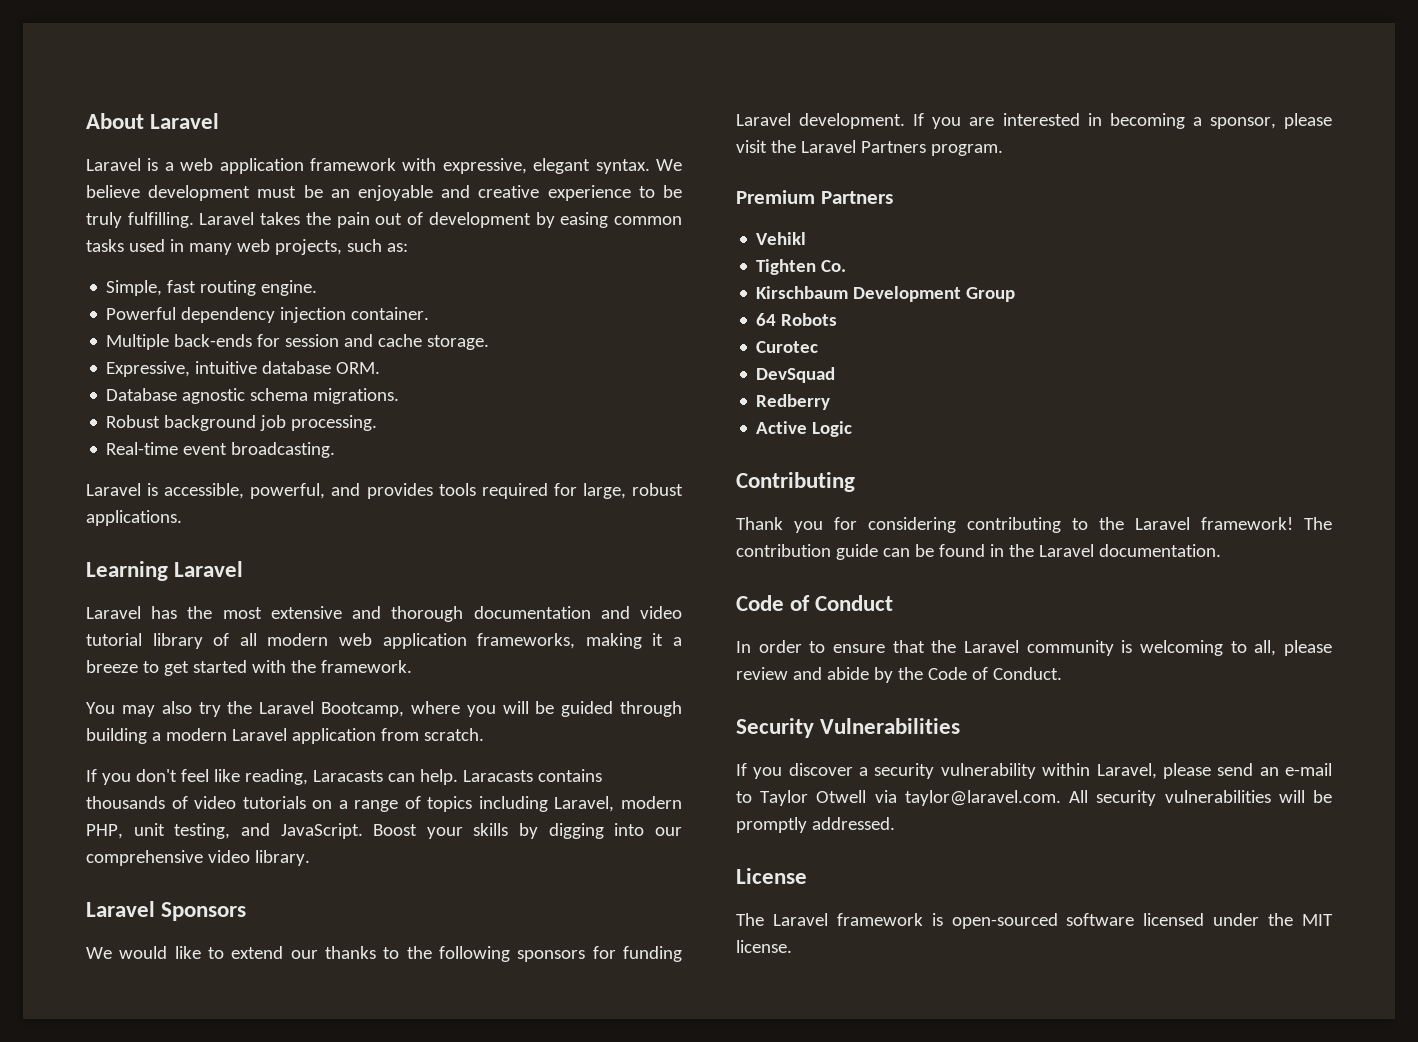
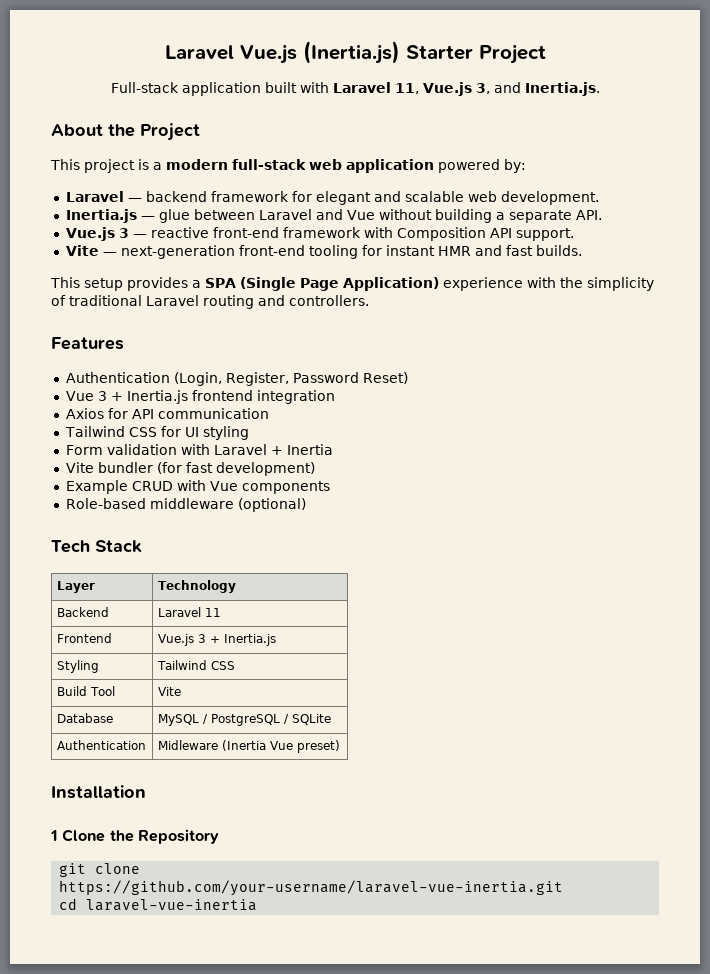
[86,113,220,129] [86,158,682,174] [86,185,682,201] [86,212,683,228] [86,239,408,255] [106,280,318,296] [106,307,430,323] [106,334,490,350] [106,361,381,377] [106,388,400,404] [106,415,378,431] [106,442,336,458] [86,483,684,499] [86,510,182,526] [86,561,244,581] [86,606,682,622] [86,633,683,649] [86,660,412,676] [86,701,682,717] [86,728,484,744] [86,769,602,785] [86,796,682,812] [86,823,682,839] [86,850,310,866] [86,901,247,921] [86,946,682,962] [736,113,1332,129] [736,140,1003,156] [736,190,893,204] [756,232,807,245] [756,259,847,275] [756,286,1016,302] [756,313,838,326] [756,341,819,353] [756,367,836,383] [756,394,831,410] [756,421,853,437] [736,472,855,492] [736,517,1332,533] [736,544,1221,560] [736,595,894,611] [736,640,1332,656] [736,667,1062,683] [736,718,961,738] [736,763,1332,779] [736,790,1332,806] [736,817,895,833] [736,868,807,884] [736,913,1333,929] [736,940,792,953] About Laravel // Laravel is a web application framework with expressive, elegant syntax. We believe development must be an enjoyable and creative experience to be truly fulfilling. Laravel takes the pain out of development by easing common tasks used in many web projects, such as: // Simple, fast routing engine. // Powerful dependency injection container. // Multiple back-ends for session and cache storage. // Expressive, intuitive database ORM. // Database agnostic schema migrations. // Robust background job processing. // Real-time event broadcasting. // Laravel is accessible, powerful, and provides tools required for large, robust applications. // Learning Laravel // Laravel has the most extensive and thorough documentation and video tutorial library of all modern web application frameworks, making it a breeze to get started with the framework. // You may also try the Laravel Bootcamp, where you will be guided through building a modern Laravel application from scratch. // If you don't feel like reading, Laracasts can help. Laracasts contains thousands of video tutorials on a range of topics including Laravel, modern PHP, unit testing, and JavaScript. Boost your skills by digging into our comprehensive video library. // Laravel Sponsors // We would like to extend our thanks to the following sponsors for funding Laravel development. If you are interested in becoming a sponsor, please visit the Laravel Partners program. // Premium Partners // Vehikl // Tighten Co. // Kirschbaum Development Group // 64 Robots // Curotec // DevSquad // Redberry // Active Logic // Contributing // Thank you for considering contributing to the Laravel framework! The contribution guide can be found in the Laravel documentation. // Code of Conduct // In order to ensure that the Laravel community is welcoming to all, please review and abide by the Code of Conduct. // Security Vulnerabilities // If you discover a security vulnerability within Laravel, please send an e-mail to Taylor Otwell via taylor@laravel.com. All security vulnerabilities will be promptly addressed. // License // The Laravel framework is open-sourced software licensed under the MIT license. -> [164,41,546,64] [110,82,600,96] [51,123,200,141] [50,159,526,173] [65,191,599,205] [65,209,602,223] [65,227,574,241] [65,245,582,259] [50,277,654,291] [51,295,369,309] [51,337,124,350] [65,372,408,386] [65,390,335,404] [65,408,269,419] [64,426,249,440] [65,444,333,455] [65,462,315,476] [65,480,330,494] [65,498,306,512] [51,540,142,553] [56,581,95,593] [157,580,236,593] [56,607,109,617] [157,607,221,617] [56,633,112,643] [157,634,276,646] [56,660,99,673] [156,660,235,670] [56,686,115,696] [157,687,181,696] [56,713,113,723] [157,714,331,726] [56,740,146,750] [157,740,340,753] [51,785,146,799] [50,829,219,844] [59,863,141,877] [59,880,564,896] [59,898,258,911] Laravel Vue.js (Inertia.js) Starter Project // Full-stack application built with Laravel 11, Vue.js 3, and Inertia.js. // About the Project // This project is a modern full-stack web application powered by: // Laravel — backend framework for elegant and scalable web development. // Inertia.js — glue between Laravel and Vue without building a separate API. // Vue.js 3 — reactive front-end framework with Composition API support. // Vite — next-generation front-end tooling for instant HMR and fast builds. // This setup provides a SPA (Single Page Application) experience with the simplicity of traditional Laravel routing and controllers. // Features // Authentication (Login, Register, Password Reset) // Vue 3 + Inertia.js frontend integration // Axios for API communication // Tailwind CSS for UI styling // Form validation with Laravel + Inertia // Vite bundler (for fast development) // Example CRUD with Vue components // Role-based middleware (optional) // Tech Stack // Layer | Technology // Backend | Laravel 11 // Frontend | Vue.js 3 + Inertia.js // Styling | Tailwind CSS // Build Tool | Vite // Database | MySQL / PostgreSQL / SQLite // Authentication | Midleware (Inertia Vue preset) // Installation // 1 Clone the Repository // git clone https://github.com/your-username/laravel-vue-inertia.git // cd laravel-vue-inertia

